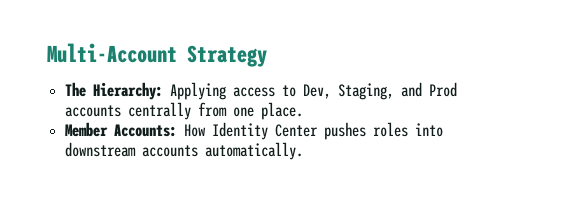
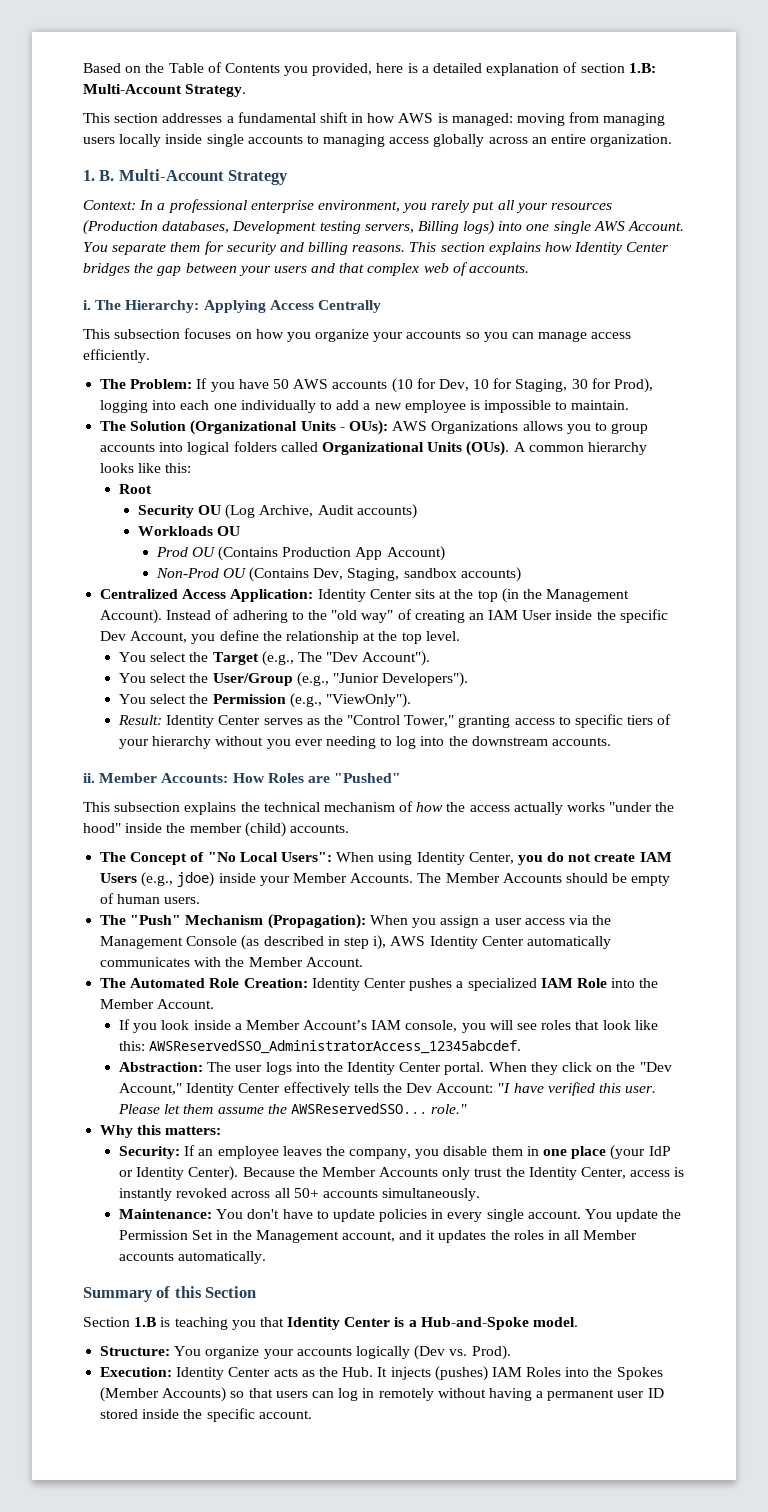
[47,43,267,67] [65,82,458,100] [65,102,304,120] [65,122,444,140] [65,142,304,160] Multi-Account Strategy // The Hierarchy: Applying access to Dev, Staging, and Prod accounts centrally from one place. // Member Accounts: How Identity Center pushes roles into downstream accounts automatically. -> [83,62,656,76] [83,84,247,97] [83,112,666,126] [83,134,673,147] [83,169,289,185] [83,199,613,213] [83,220,685,235] [83,241,670,255] [83,262,530,276] [83,300,381,313] [83,328,632,342] [83,349,150,363] [100,378,654,393] [100,400,630,413] [100,420,649,435] [100,441,647,456] [100,463,192,473] [118,484,152,494] [137,504,417,519] [137,526,241,536] [155,546,445,561] [155,567,521,582] [100,588,630,603] [100,609,668,624] [100,630,460,644] [118,651,431,666] [118,672,469,687] [118,693,411,708] [117,714,672,728] [118,736,611,749] [83,773,402,783] [83,801,675,815] [83,822,349,837] [100,852,672,865] [100,872,671,887] [100,893,201,904] [100,914,612,929] [100,935,611,950] [100,957,363,967] [100,978,659,991] [100,999,215,1009] [118,1019,658,1033] [118,1040,522,1054] [118,1062,672,1075] [118,1082,657,1096] [117,1103,468,1114] [100,1125,222,1138] [118,1145,671,1160] [118,1166,685,1181] [118,1188,481,1201] [118,1209,682,1222] [118,1230,638,1243] [118,1251,267,1264] [83,1286,257,1302] [83,1317,579,1330] [100,1345,511,1360] [100,1366,663,1381] [100,1387,664,1402] [100,1408,312,1422] Based on the Table of Contents you provided, here is a detailed explanation of section 1.B: Multi-Account Strategy. // This section addresses a fundamental shift in how AWS is managed: moving from managing users locally inside single accounts to managing access globally across an entire organization. // 1. B. Multi-Account Strategy // Context: In a professional enterprise environment, you rarely put all your resources (Production databases, Development testing servers, Billing logs) into one single AWS Account. You separate them for security and billing reasons. This section explains how Identity Center bridges the gap between your users and that complex web of accounts. // i. The Hierarchy: Applying Access Centrally // This subsection focuses on how you organize your accounts so you can manage access efficiently. // The Problem: If you have 50 AWS accounts (10 for Dev, 10 for Staging, 30 for Prod), logging into each one individually to add a new employee is impossible to maintain. // The Solution (Organizational Units - OUs): AWS Organizations allows you to group accounts into logical folders called Organizational Units (OUs). A common hierarchy looks like this: // Root // Security OU (Log Archive, Audit accounts) // Workloads OU // Prod OU (Contains Production App Account) // Non-Prod OU (Contains Dev, Staging, sandbox accounts) // Centralized Access Application: Identity Center sits at the top (in the Management Account). Instead of adhering to the "old way" of creating an IAM User inside the specific Dev Account, you define the relationship at the top level. // You select the Target (e.g., The "Dev Account"). // You select the User/Group (e.g., "Junior Developers"). // You select the Permission (e.g., "ViewOnly"). // Result: Identity Center serves as the "Control Tower," granting access to specific tiers of your hierarchy without you ever needing to log into the downstream accounts. // ii. Member Accounts: How Roles are "Pushed" // This subsection explains the technical mechanism of how the access actually works "under the hood" inside the member (child) accounts. // The Concept of "No Local Users": When using Identity Center, you do not create IAM Users (e.g., jdoe) inside your Member Accounts. The Member Accounts should be empty of human users. // The "Push" Mechanism (Propagation): When you assign a user access via the Management Console (as described in step i), AWS Identity Center automatically communicates with the Member Account. // The Automated Role Creation: Identity Center pushes a specialized IAM Role into the Member Account. // If you look inside a Member Account’s IAM console, you will see roles that look like this: AWSReservedSSO_AdministratorAccess_12345abcdef. // Abstraction: The user logs into the Identity Center portal. When they click on the "Dev Account," Identity Center effectively tells the Dev Account: "I have verified this user. Please let them assume the AWSReservedSSO... role." // Why this matters: // Security: If an employee leaves the company, you disable them in one place (your IdP or Identity Center). Because the Member Accounts only trust the Identity Center, access is instantly revoked across all 50+ accounts simultaneously. // Maintenance: You don't have to update policies in every single account. You update the Permission Set in the Management account, and it updates the roles in all Member accounts automatically. // Summary of this Section // Section 1.B is teaching you that Identity Center is a Hub-and-Spoke model. // Structure: You organize your accounts logically (Dev vs. Prod). // Execution: Identity Center acts as the Hub. It injects (pushes) IAM Roles into the Spokes (Member Accounts) so that users can log in remotely without having a permanent user ID stored inside the specific account.

